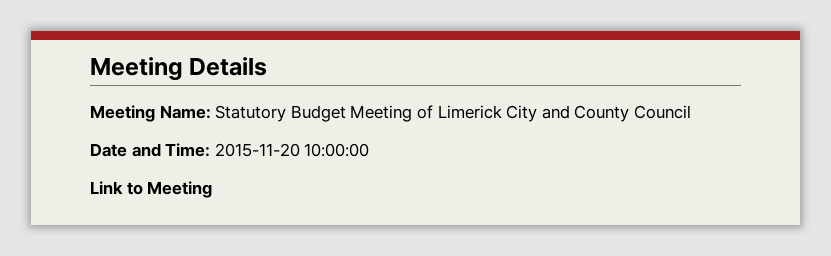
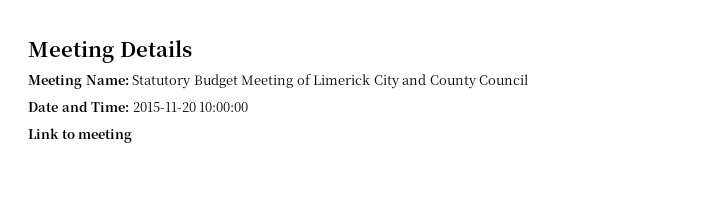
[147,181,213,198] Meeting -> [78,129,133,143] meeting

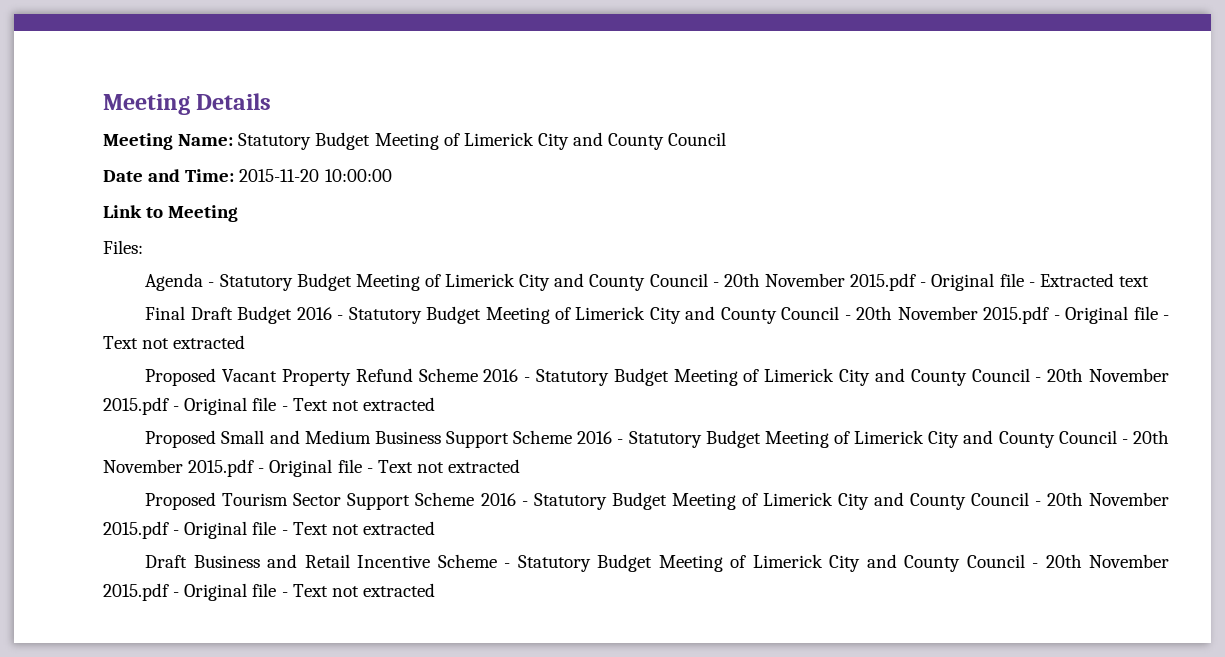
[78,129,133,143] meeting -> [168,205,239,222] [103,240,143,254] [145,273,1149,291] [145,306,1170,324] [103,335,246,349] [145,368,1169,386] [103,397,435,415] [145,430,1169,448] [103,459,521,477] [145,492,1170,510] [103,521,435,539] [145,554,1170,572] [103,583,435,601] Meeting // Files: // Agenda - Statutory Budget Meeting of Limerick City and County Council - 20th November 2015.pdf - Original file - Extracted text // Final Draft Budget 2016 - Statutory Budget Meeting of Limerick City and County Council - 20th November 2015.pdf - Original file - Text not extracted // Proposed Vacant Property Refund Scheme 2016 - Statutory Budget Meeting of Limerick City and County Council - 20th November 2015.pdf - Original file - Text not extracted // Proposed Small and Medium Business Support Scheme 2016 - Statutory Budget Meeting of Limerick City and County Council - 20th November 2015.pdf - Original file - Text not extracted // Proposed Tourism Sector Support Scheme 2016 - Statutory Budget Meeting of Limerick City and County Council - 20th November 2015.pdf - Original file - Text not extracted // Draft Business and Retail Incentive Scheme - Statutory Budget Meeting of Limerick City and County Council - 20th November 2015.pdf - Original file - Text not extracted

